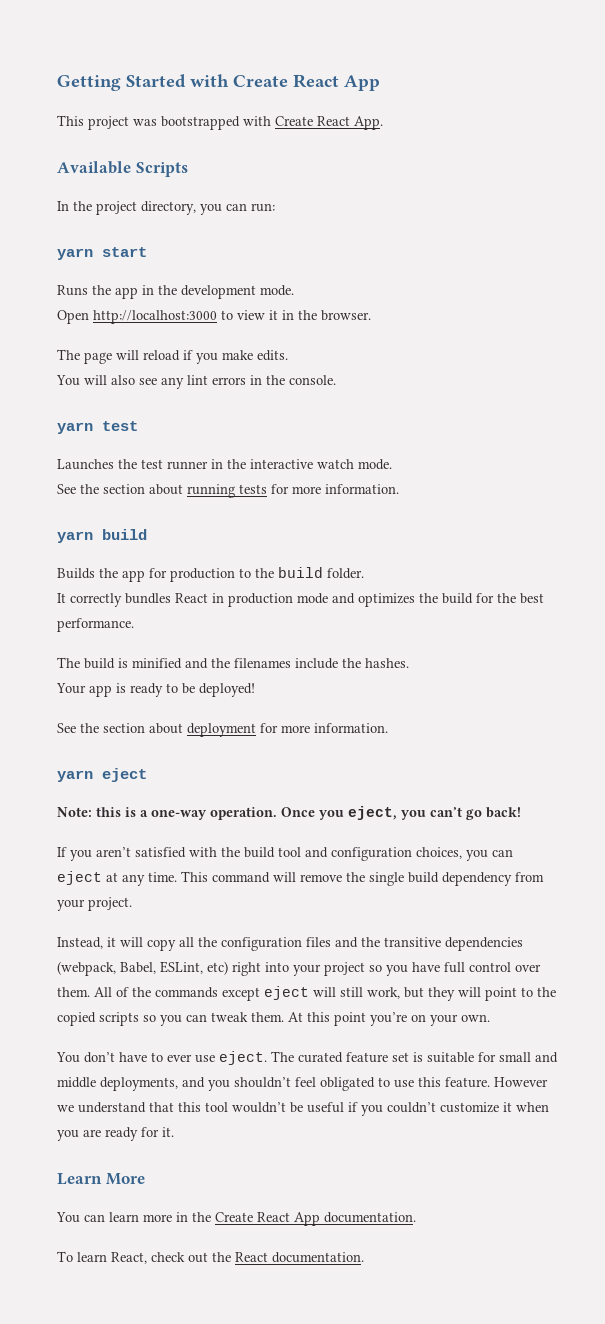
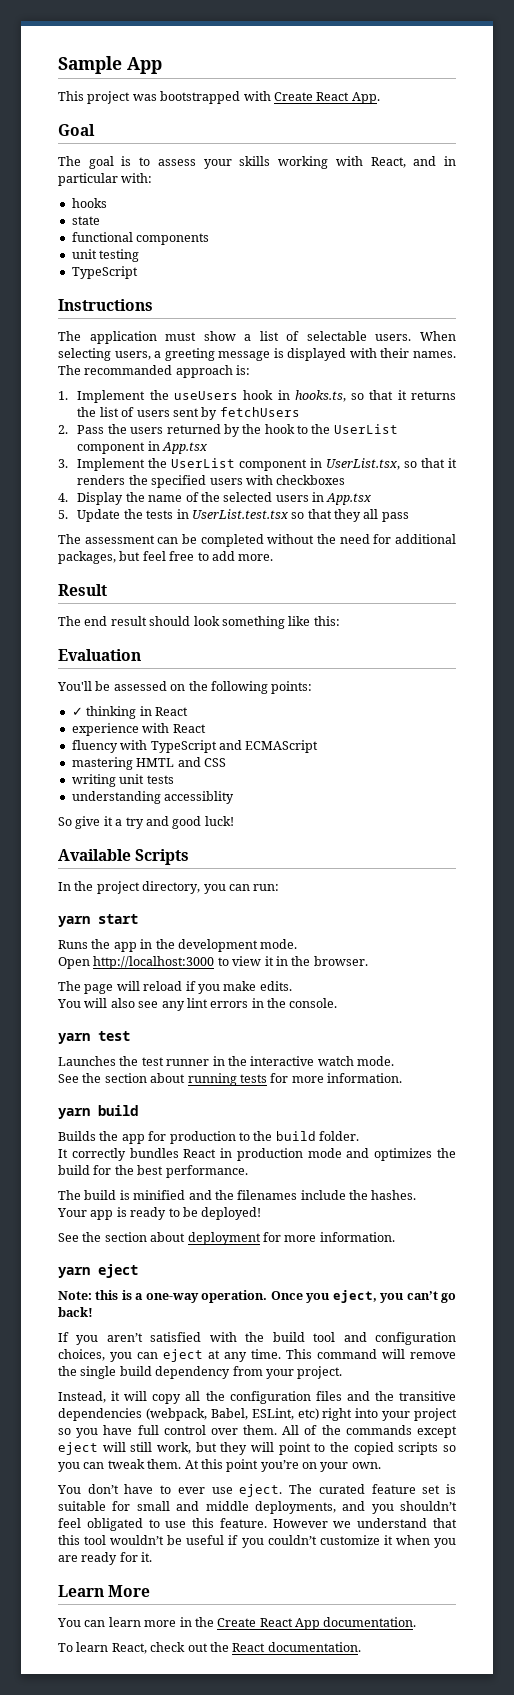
[57,74,339,91] Getting Started with Create React -> [58,56,122,74] Sample
(383, 123) none -> [58,124,95,136] [58,156,457,169] [58,173,153,186] [71,198,107,208] [71,216,100,225] [71,232,210,245] [71,249,140,262] [71,266,138,279] [58,299,153,311] [58,331,456,344] [58,348,456,361] [58,365,251,378] [58,390,456,403] [77,407,300,420] [58,424,398,437] [77,441,208,454] [58,458,457,471] [77,475,346,488] [58,492,372,505] [58,509,409,522] [58,534,457,547] [58,551,274,564] [58,584,107,596] [58,616,340,629] [58,649,141,661] [57,681,313,694] [71,706,188,719] [71,723,206,736] [71,740,319,753] [71,757,226,770] [71,774,174,787] [71,791,235,804] [58,816,234,829] // Goal // The goal is to assess your skills working with React, and in particular with: // hooks // state // functional components // unit testing // TypeScript // Instructions // The application must show a list of selectable users. When selecting users, a greeting message is displayed with their names. The recommanded approach is: // 1. Implement the useUsers hook in hooks.ts, so that it returns the list of users sent by fetchUsers // 2. Pass the users returned by the hook to the UserList component in App.tsx // 3. Implement the UserList component in UserList.tsx, so that it renders the specified users with checkboxes // 4. Display the name of the selected users in App.tsx // 5. Update the tests in UserList.test.tsx so that they all pass // The assessment can be completed without the need for additional packages, but feel free to add more. // Result // The end result should look something like this: // Evaluation // You'll be assessed on the following points: // ✓ thinking in React // experience with React // fluency with TypeScript and ECMAScript // mastering HMTL and CSS // writing unit tests // understanding accessiblity // So give it a try and good luck!

